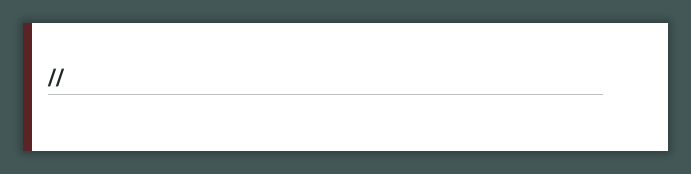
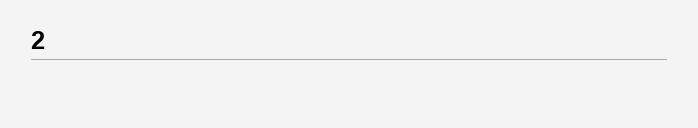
[47,68,65,87] // -> [31,31,45,49] 2

